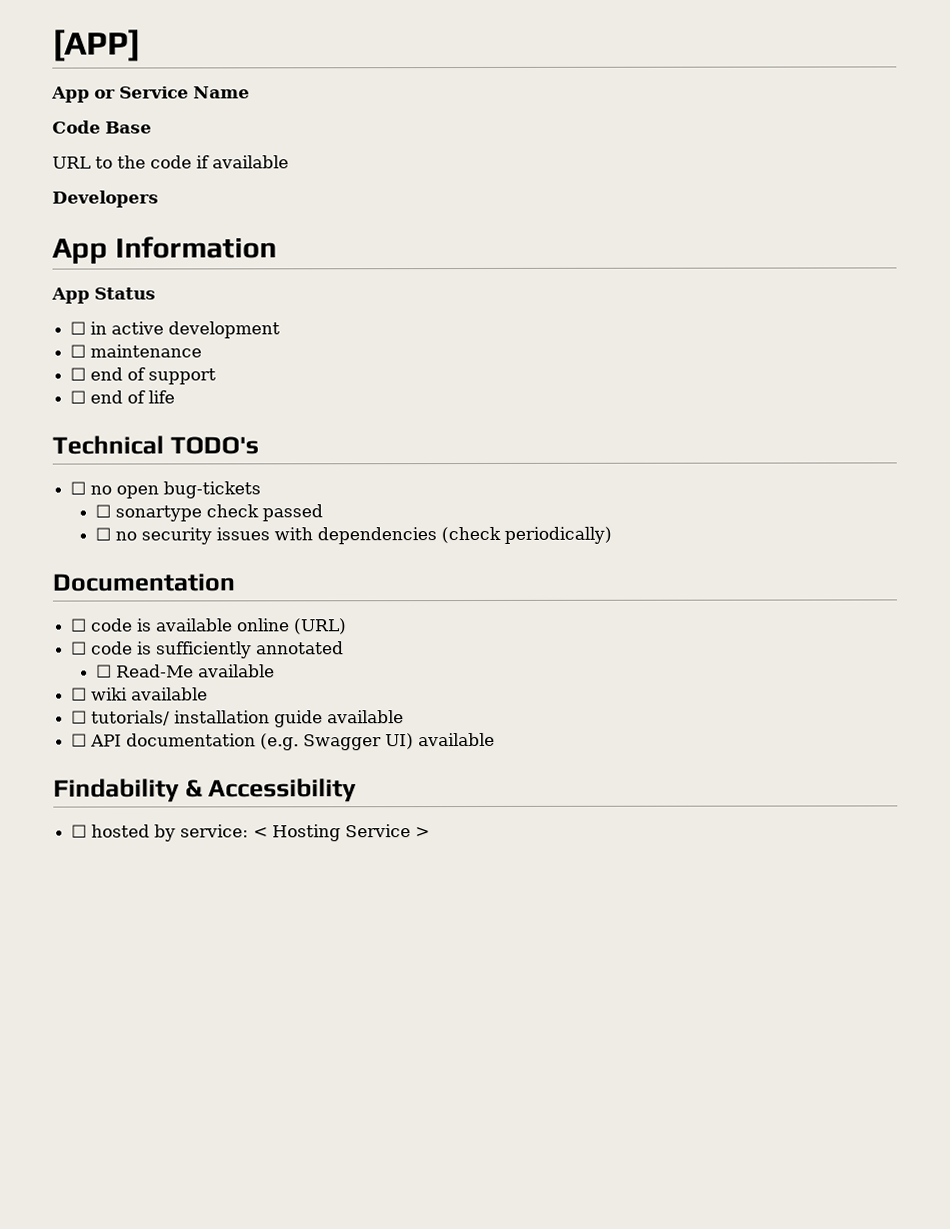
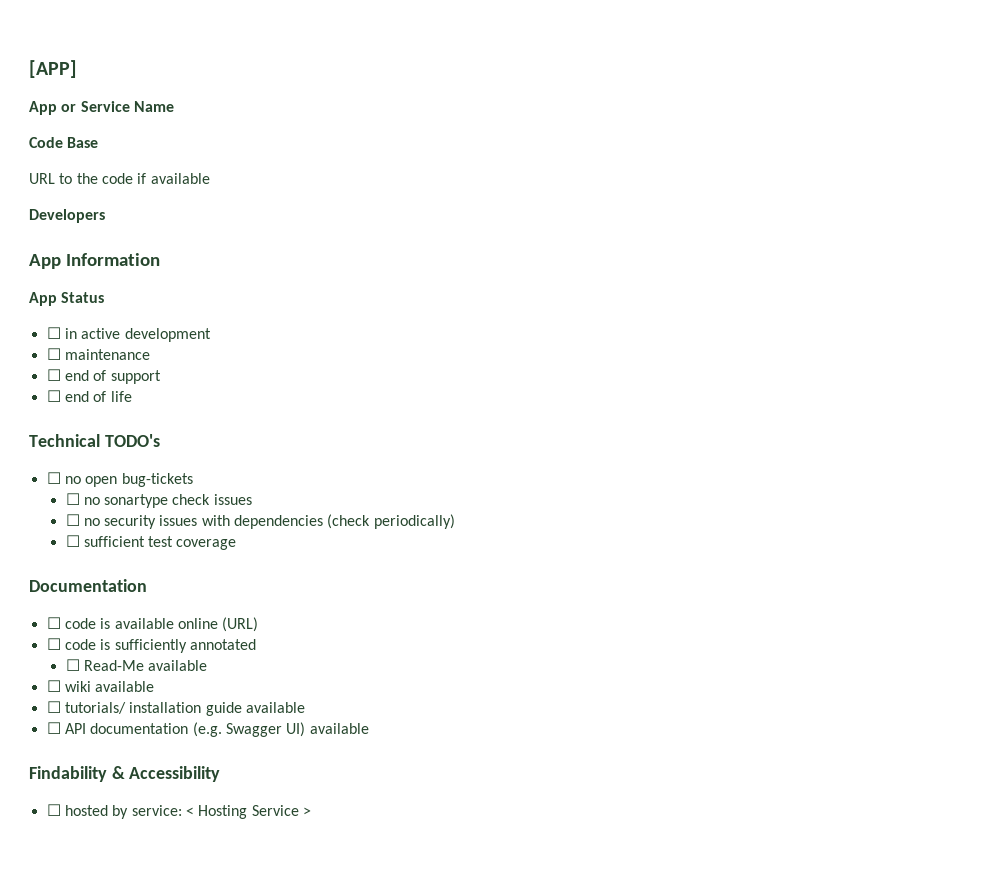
(111, 511) none -> [83,497,100,505] no
[261,504,323,522] passed -> [213,494,252,505] issues
(612, 535) none -> [65,535,237,550] // ☐ sufficient test coverage

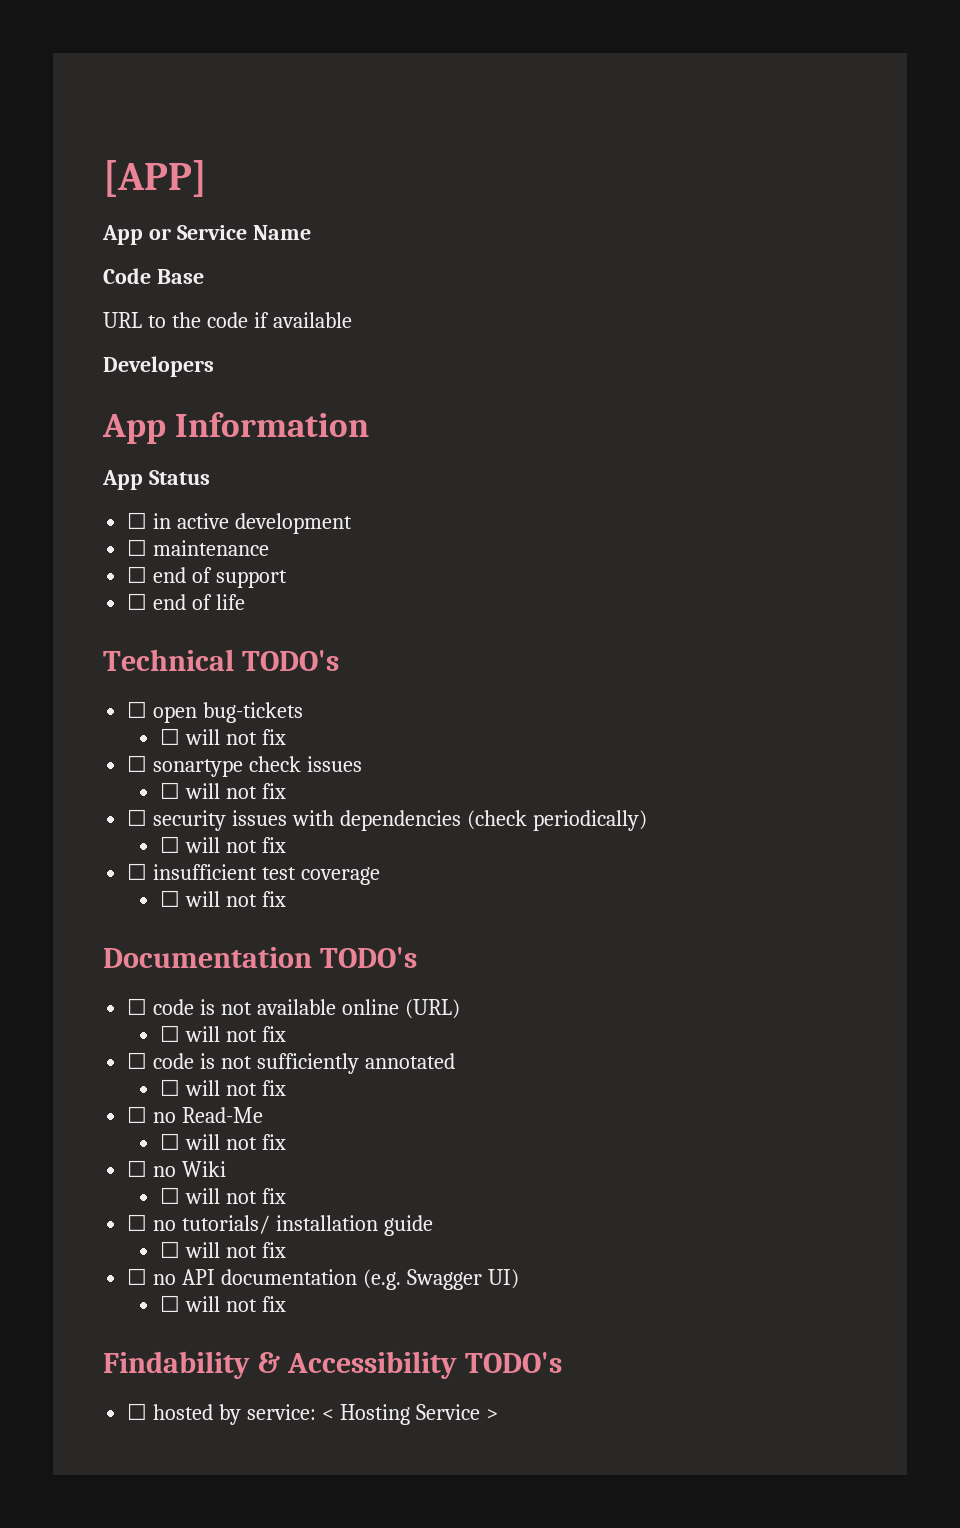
[64,476,81,484] no -> (148, 709) none
[83,497,100,505] no -> [184,729,286,745] [127,755,148,772] will not fix // ☐
[83,518,100,526] no -> [184,783,286,799] [127,809,148,826] will not fix // ☐
[83,536,237,550] sufficient test coverage -> [184,837,286,853] [127,863,381,885] [159,890,286,907] will not fix // ☐ insufficient test coverage // ☐ will not fix
[46,617,111,629] // ☐ code is -> [319,947,417,968] [127,998,253,1015] TODO's // ☐ code is not
[46,638,111,650] // ☐ code is -> [159,1025,286,1042] [127,1052,253,1069] // ☐ will not fix // ☐ code is not
[83,660,208,671] [46,680,155,692] [46,701,61,713] Read-Me available // ☐ wiki available // ☐ -> [184,1080,286,1096] [127,1106,264,1123] [159,1133,286,1150] [127,1160,227,1177] [159,1187,286,1204] [127,1214,177,1231] will not fix // ☐ no Read-Me // ☐ will not fix // ☐ no Wiki // ☐ will not fix // ☐ no
[245,702,305,713] [46,722,61,734] available // ☐ -> [159,1241,286,1258] [127,1268,177,1285] // ☐ will not fix // ☐ no
[309,723,369,734] available -> [159,1295,286,1312] // ☐ will not fix
(221, 774) none -> [464,1352,562,1373] TODO's

